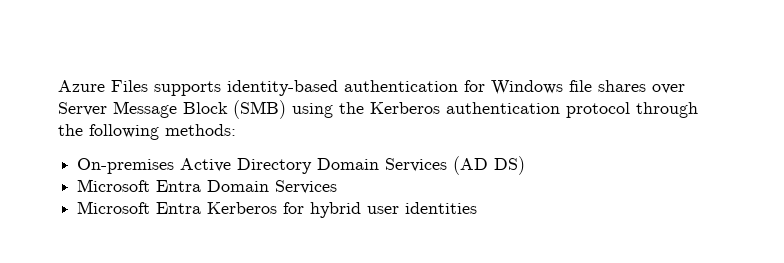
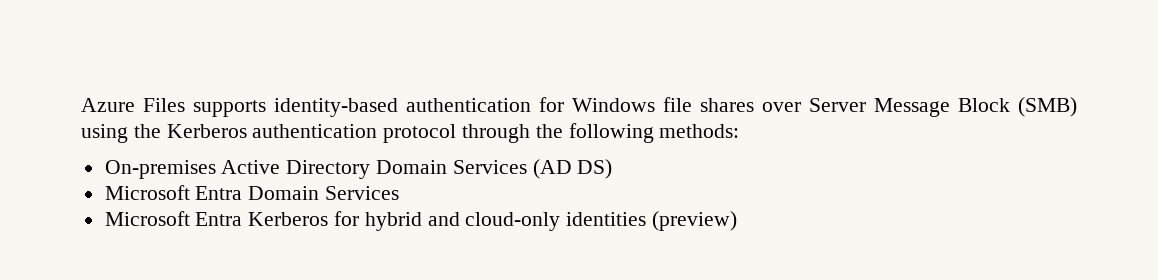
[367,202,478,214] user identities -> [427,211,738,231] and cloud-only identities (preview)

